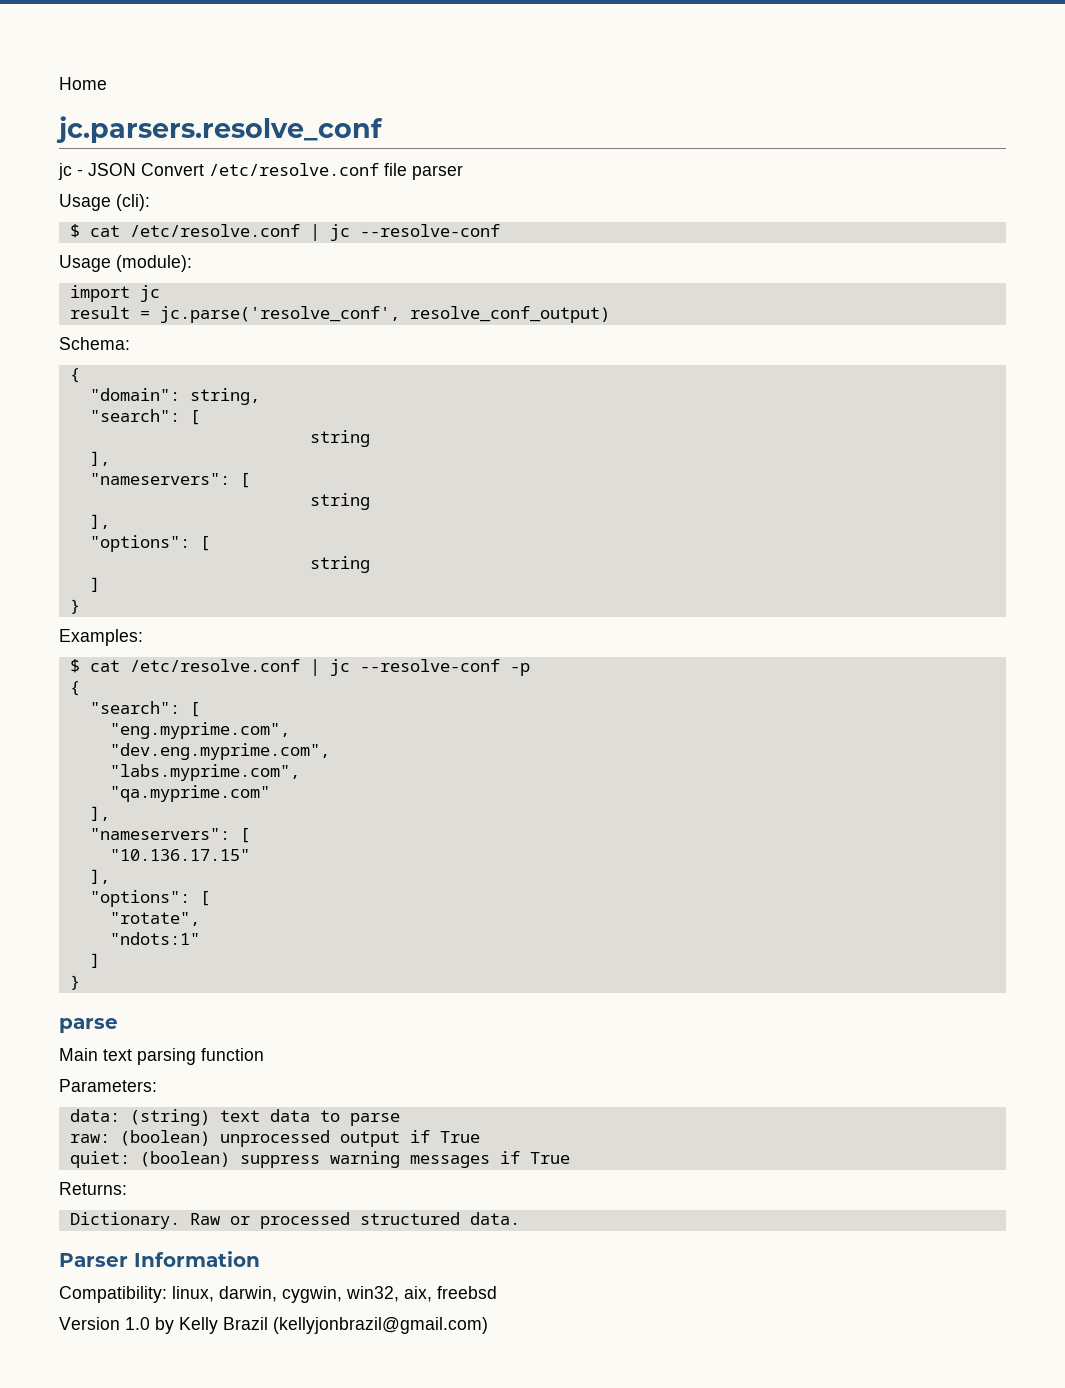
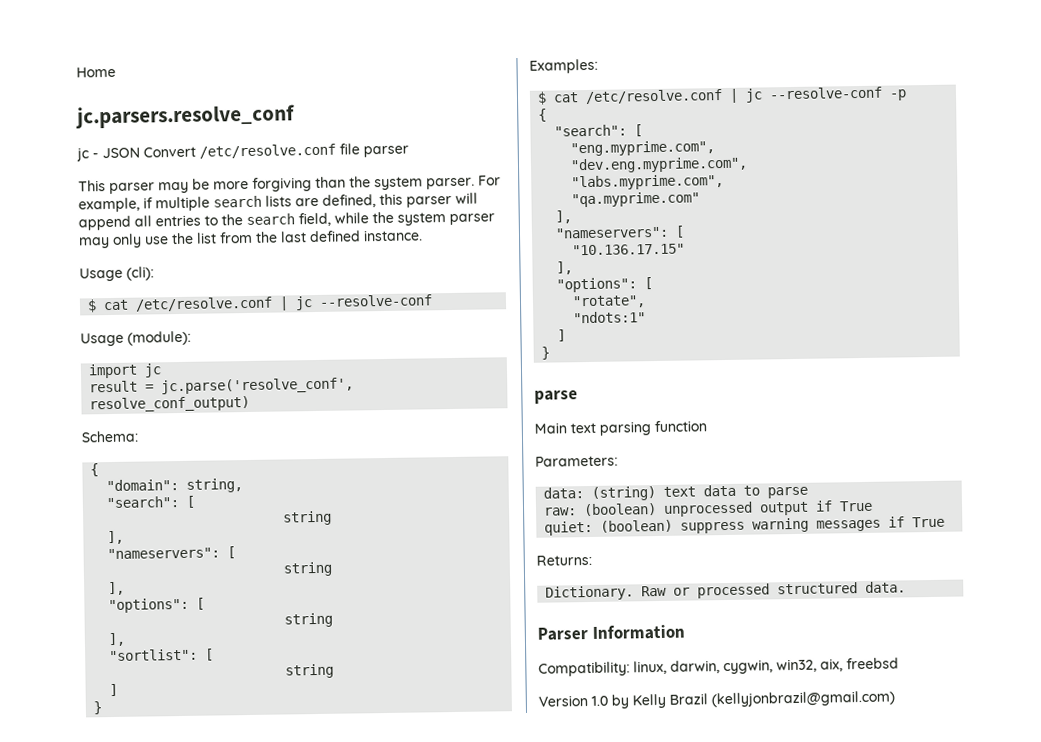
(463, 172) none -> [78,175,501,195] [78,192,478,213] [78,211,495,231] [78,229,423,249] // This parser may be more forgiving than the system parser. For example, if multiple search lists are defined, this parser will append all entries to the search field, while the system parser may only use the list from the last defined instance.
(370, 564) none -> [108,632,126,647] [109,648,215,662] [285,663,335,679] // ], // "sortlist": [ // string

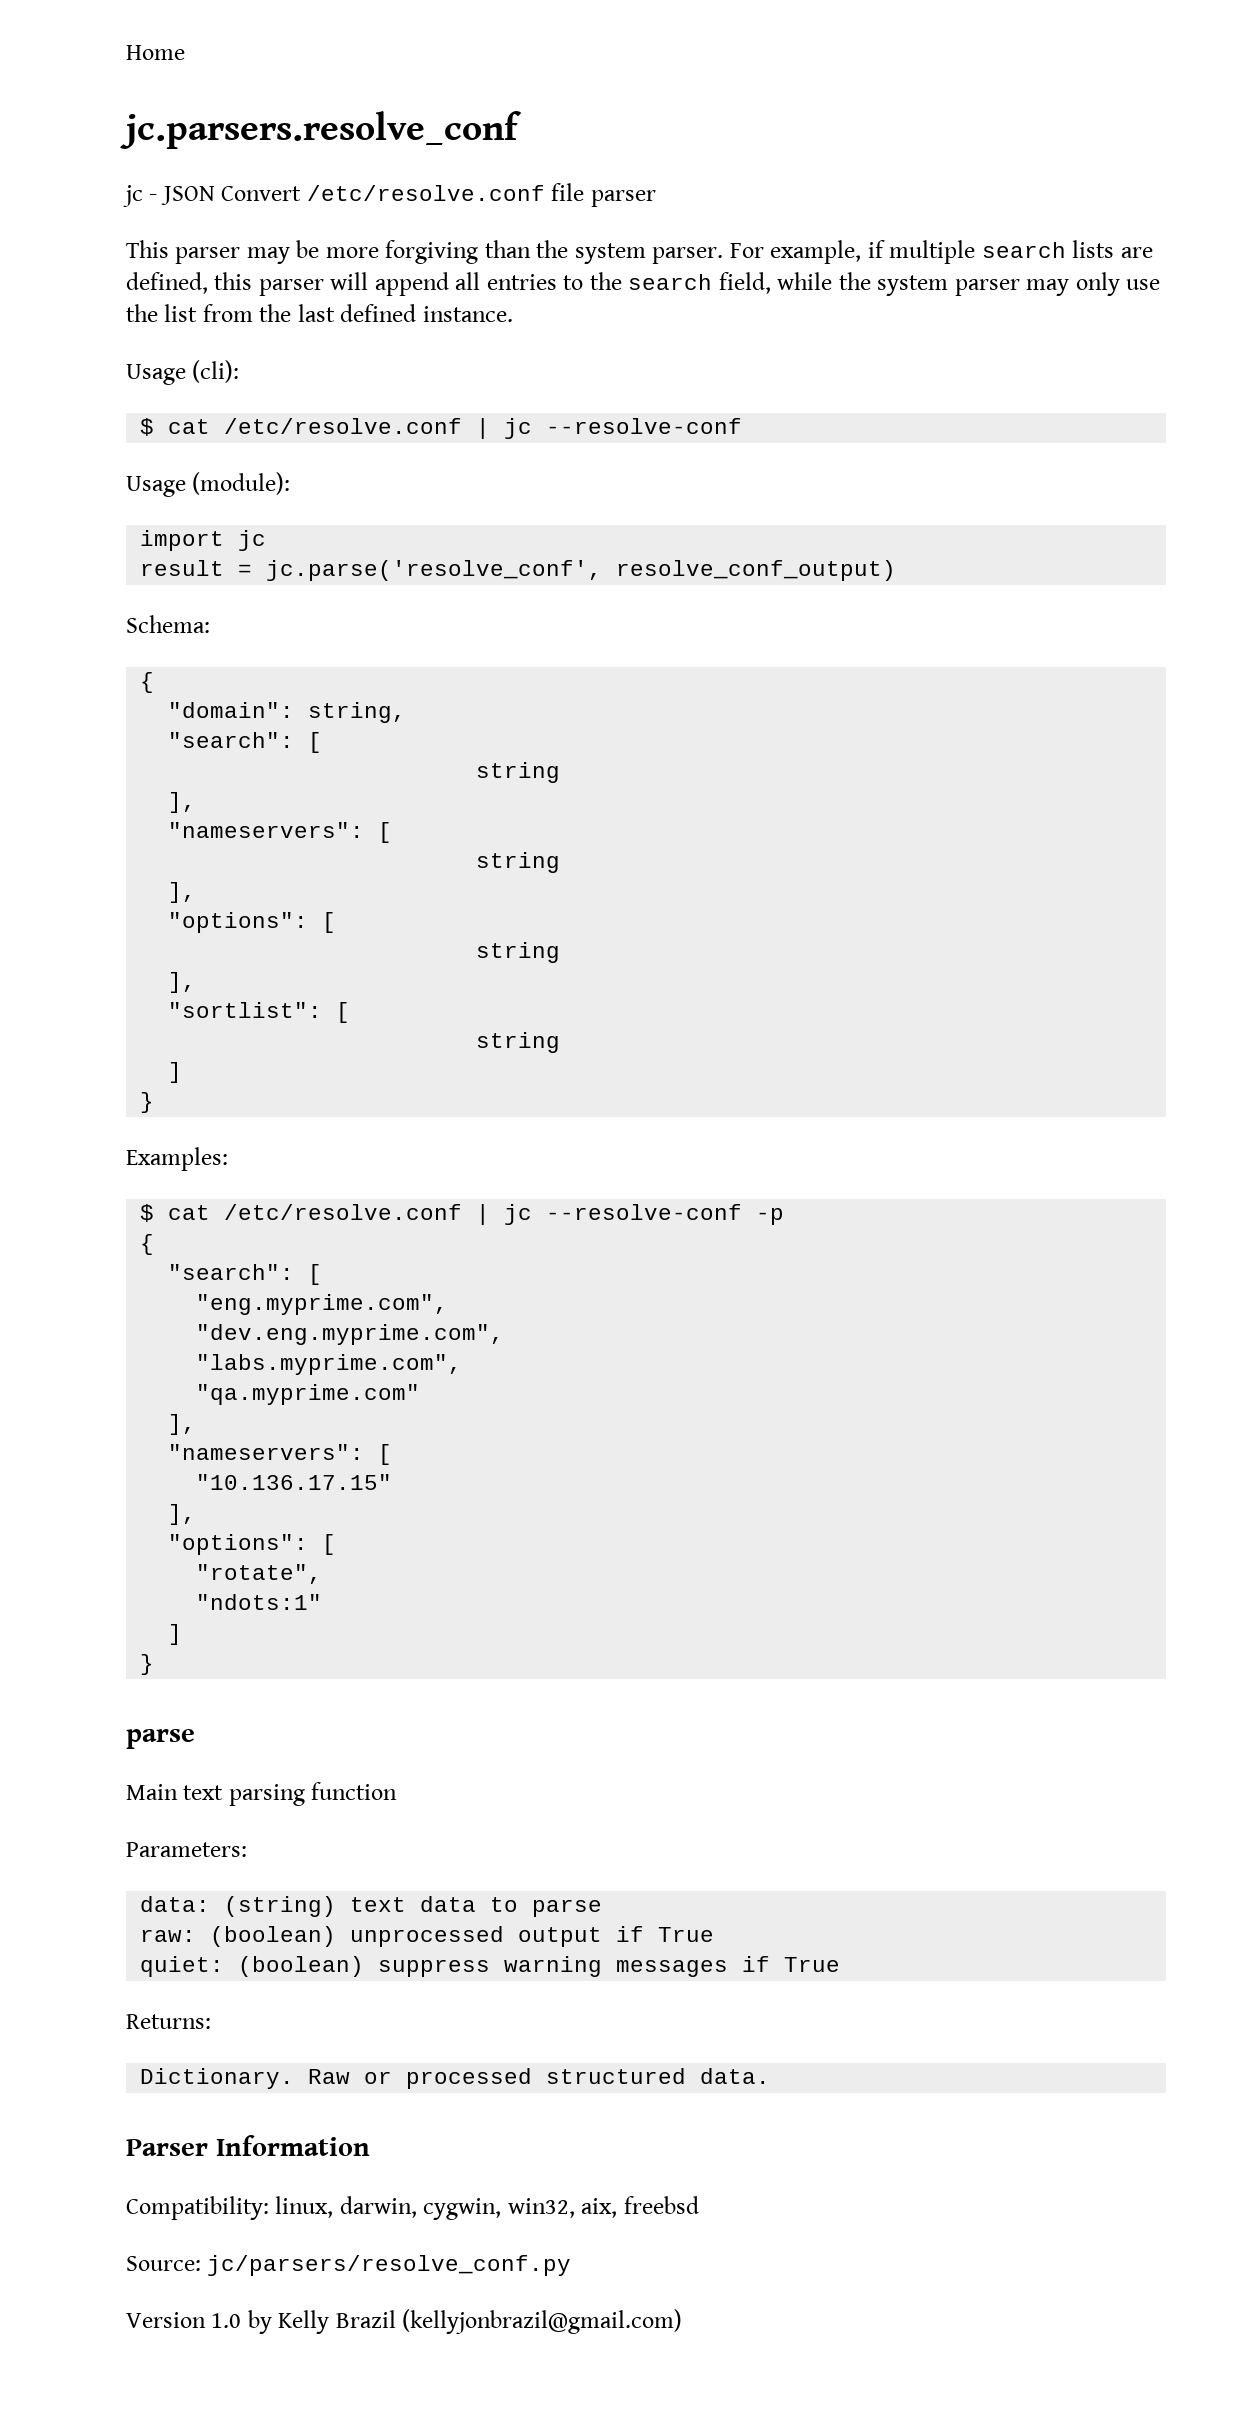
(899, 663) none -> [126,2255,572,2276] // Source: jc/parsers/resolve_conf.py

